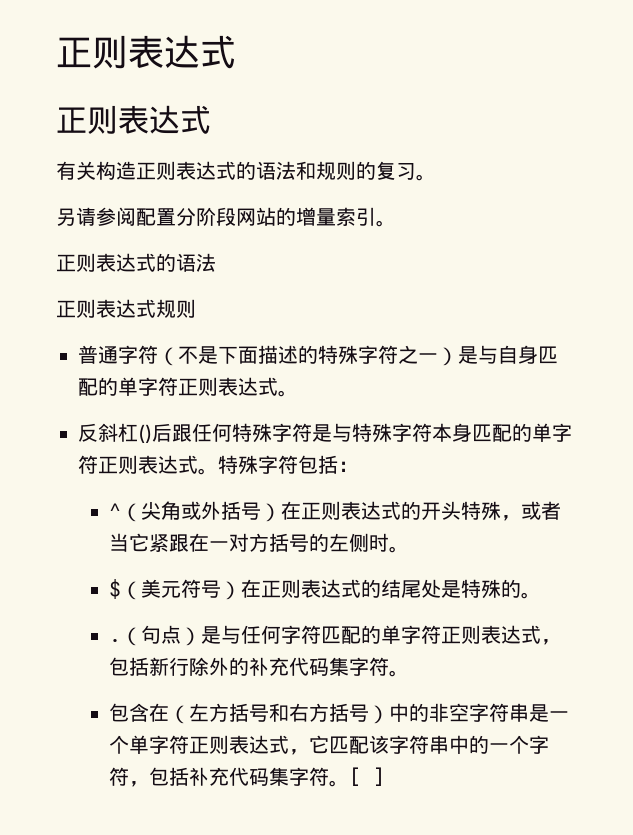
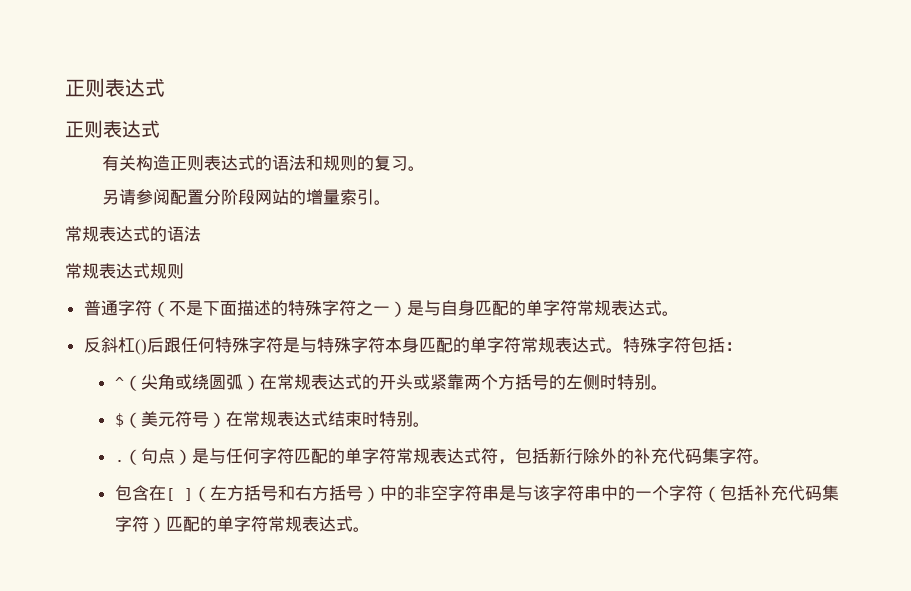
[56,253,96,272] 正则 -> [65,226,99,242] 常规
[56,299,96,318] 正则 -> [65,263,99,279] 常规
[178,377,218,396] 正则 -> [576,300,611,316] 常规
[98,455,138,474] 正则 -> [520,337,555,353] 常规
[200,501,561,522] [108,533,249,552] 外括号）在正则表达式的开头特殊，或者当它紧跟在一对 -> [191,374,498,391] 绕圆弧）在常规表达式的开头或紧靠两个
(389, 542) none -> [616,374,651,390] 特别
[260,579,521,599] 正则表达式的结尾处是特殊的 -> [242,411,413,427] 常规表达式结束时特别
[440,625,541,644] 正则表达式 -> [395,448,498,464] 常规表达式符
(169, 712) none -> [165,488,193,501] [ ]
[548,711,569,720] [108,735,369,755] 一个单字符正则表达式，它匹配 -> [515,485,533,501] 与
[128,781,149,787] ， -> [702,486,720,502] （
[328,767,385,787] 。[ ] -> [148,516,370,533] ）匹配的单字符常规表达式。

